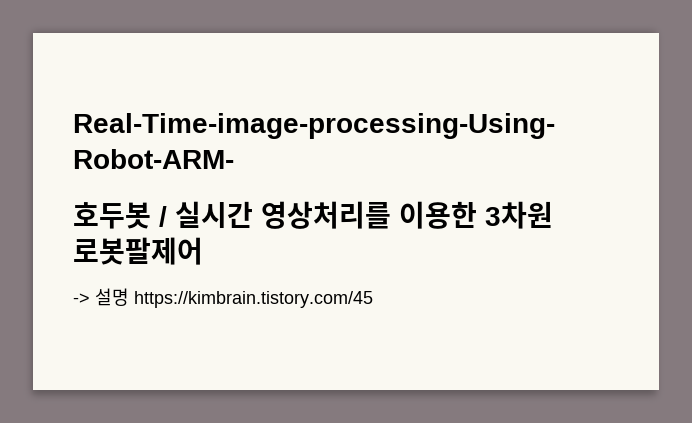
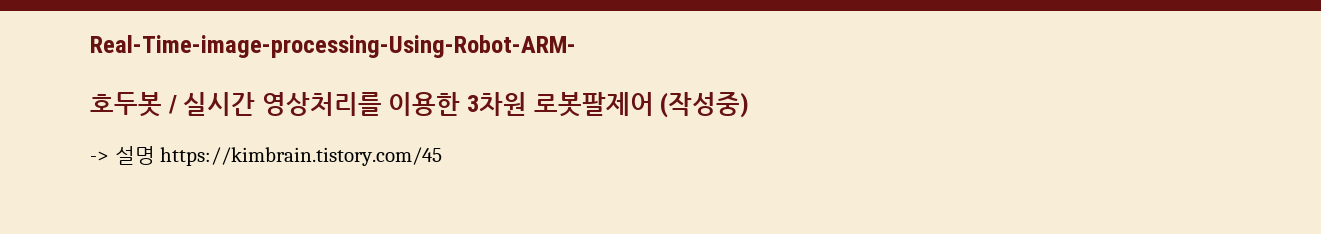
(203, 251) none -> [660,92,750,118] (작성중)

